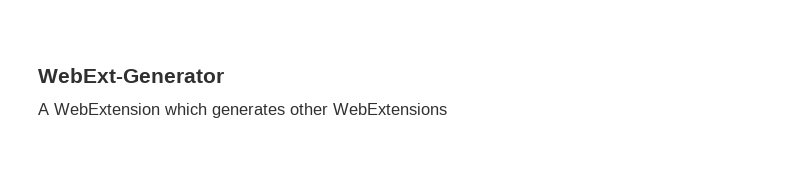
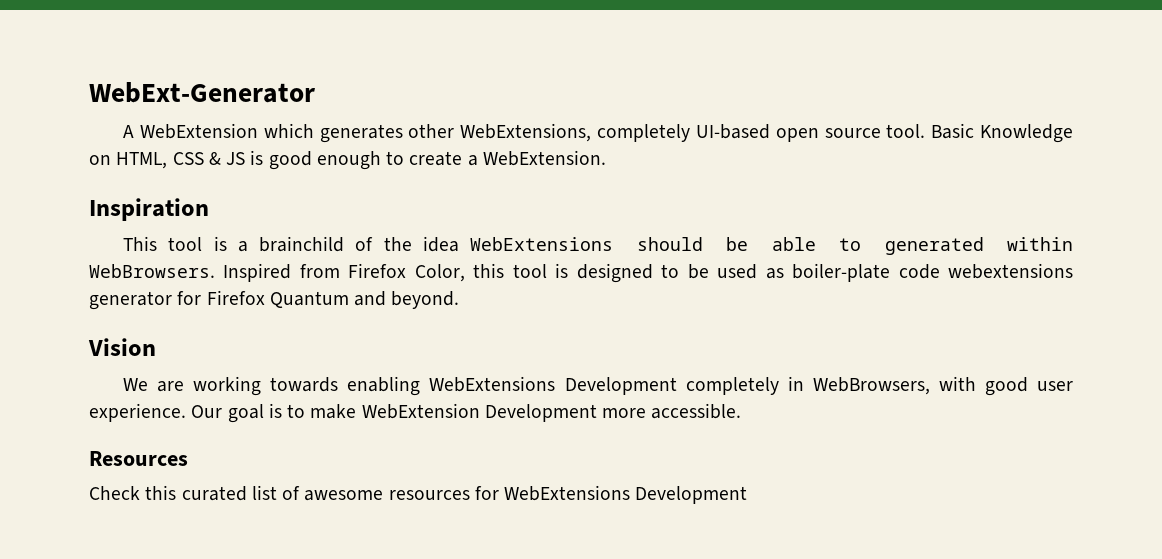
[333,103,447,115] WebExtensions -> [460,123,1073,143] [89,150,606,170] [89,198,209,221] [123,236,1073,255] [89,263,1073,283] [89,290,460,310] [88,338,156,356] [123,376,1073,396] [89,403,742,423] [89,451,188,466] [89,485,748,504] WebExtensions, completely UI-based open source tool. Basic Knowledge on HTML, CSS & JS is good enough to create a WebExtension. // Inspiration // This tool is a brainchild of the idea WebExtensions should be able to generated within WebBrowsers. Inspired from Firefox Color, this tool is designed to be used as boiler-plate code webextensions generator for Firefox Quantum and beyond. // Vision // We are working towards enabling WebExtensions Development completely in WebBrowsers, with good user experience. Our goal is to make WebExtension Development more accessible. // Resources // Check this curated list of awesome resources for WebExtensions Development

